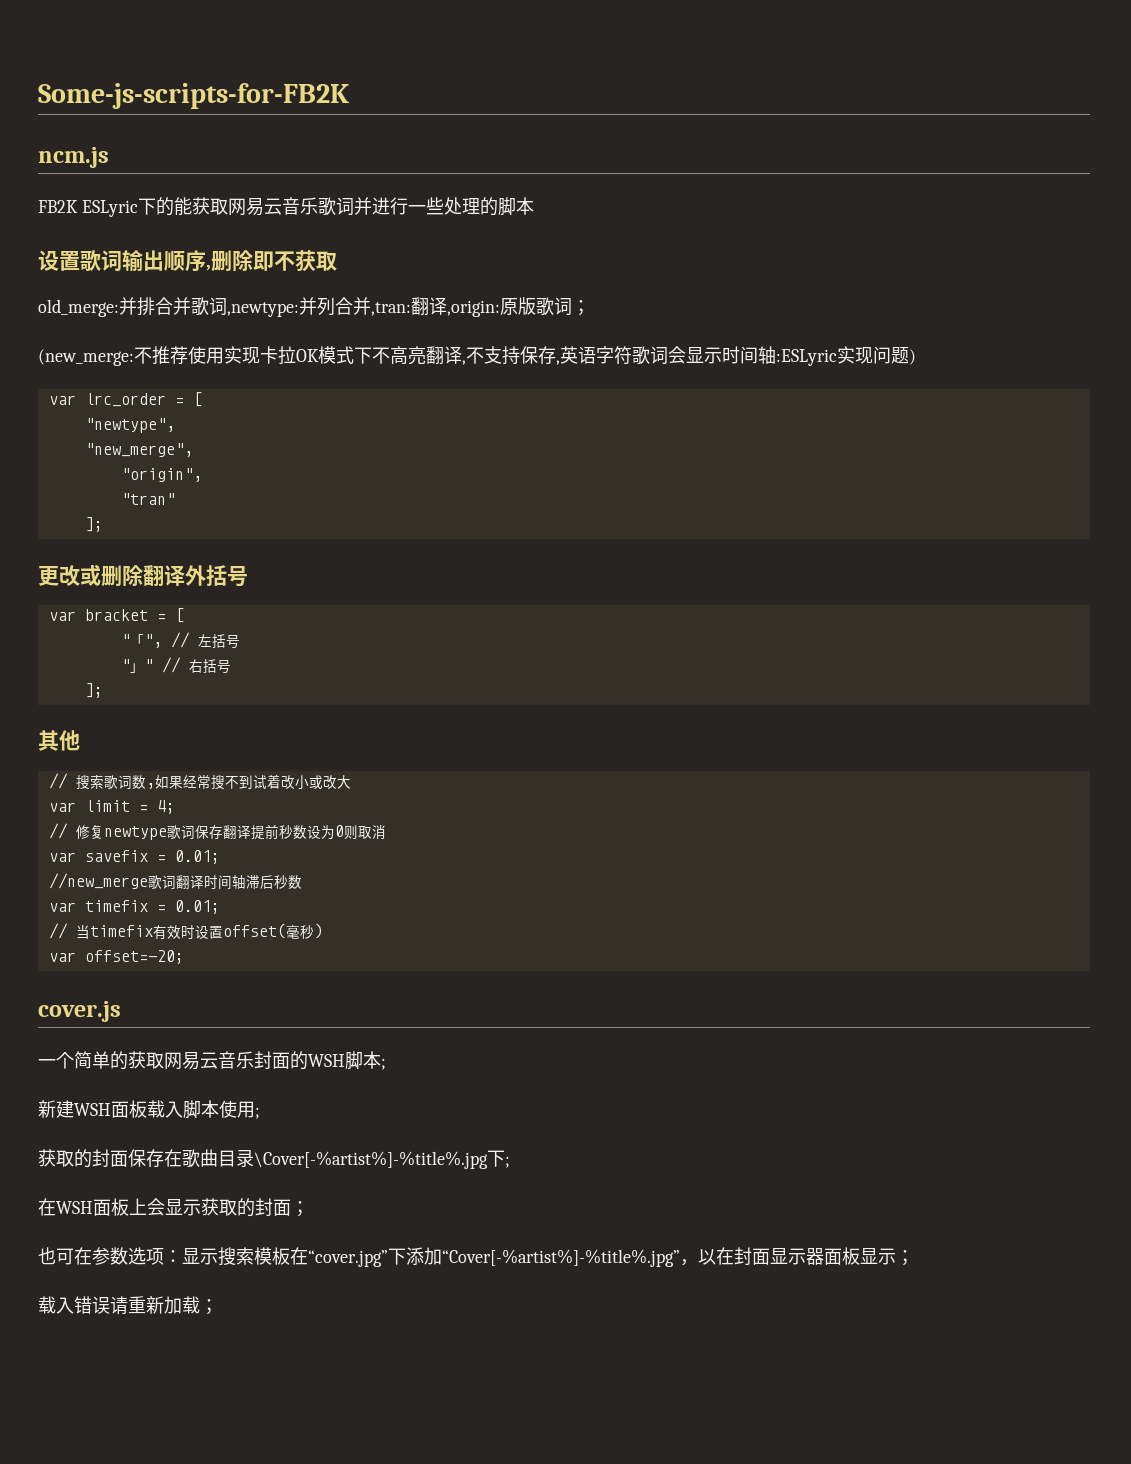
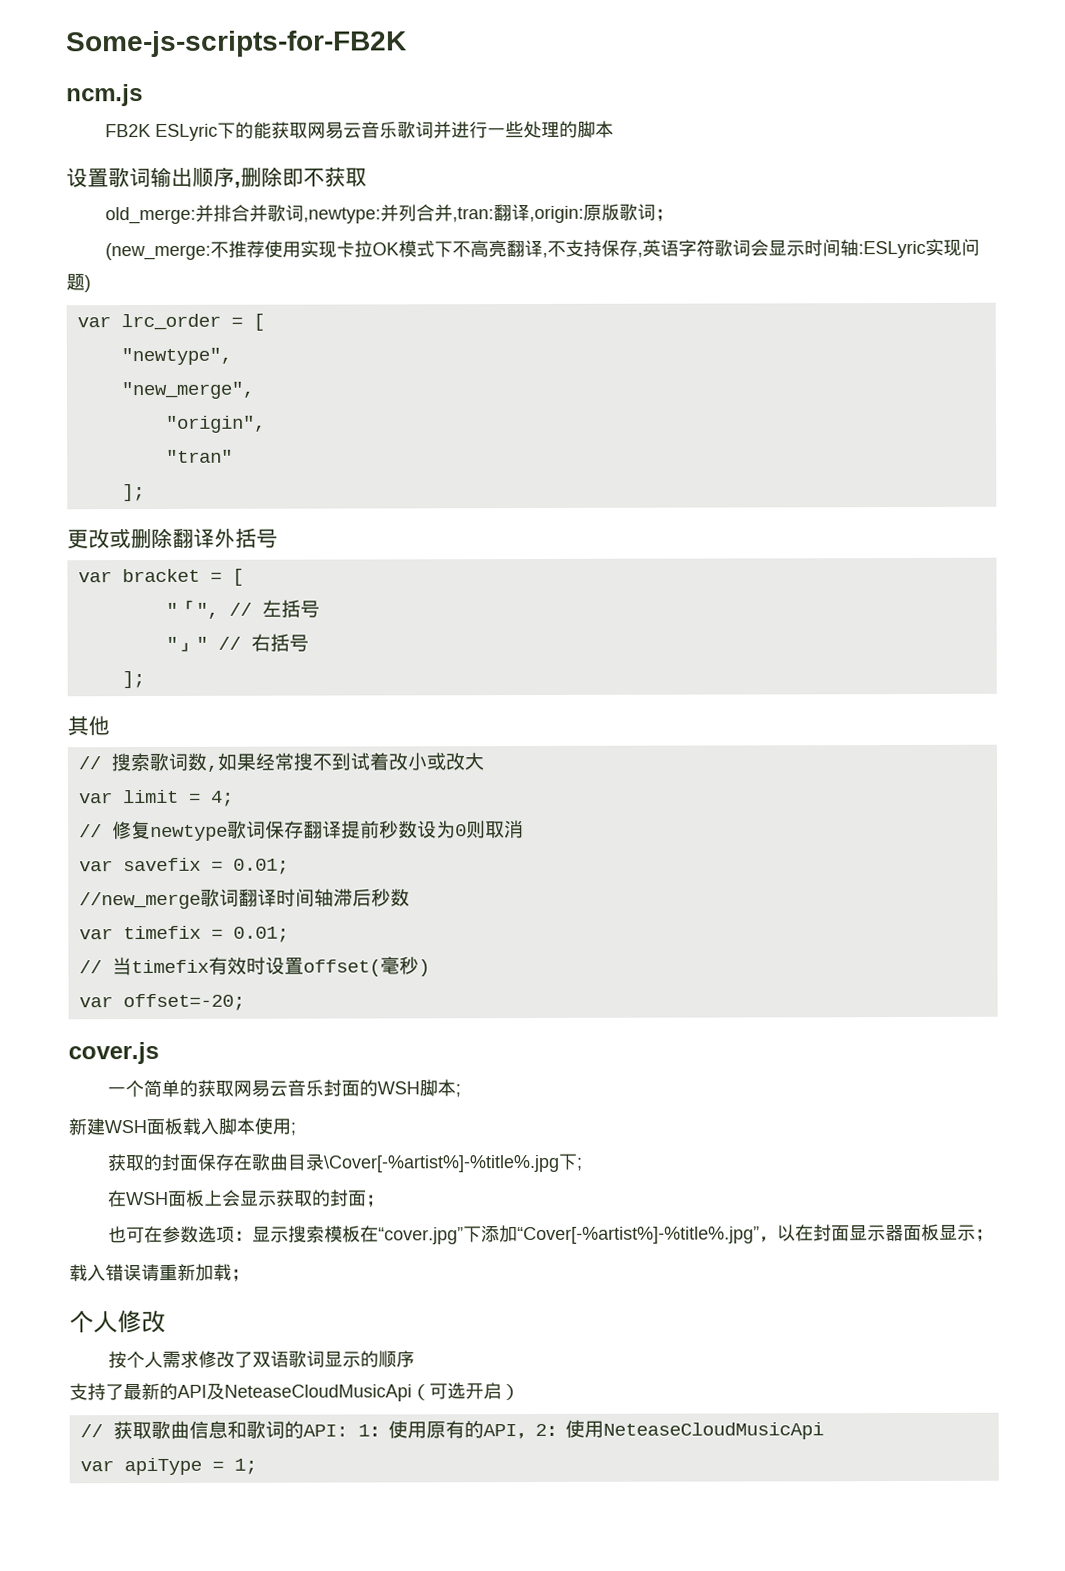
(218, 1307) none -> [69,1309,166,1334] [107,1350,415,1369] [69,1382,520,1402] [79,1419,824,1440] [79,1457,257,1476] // 个人修改 // 按个人需求修改了双语歌词显示的顺序 // 支持了最新的API及NeteaseCloudMusicApi（可选开启） // // 获取歌曲信息和歌词的API: 1：使用原有的API，2：使用NeteaseCloudMusicApi // var apiType = 1;

